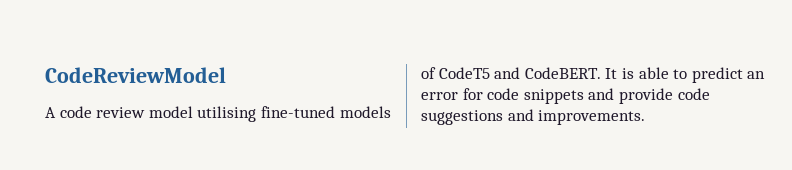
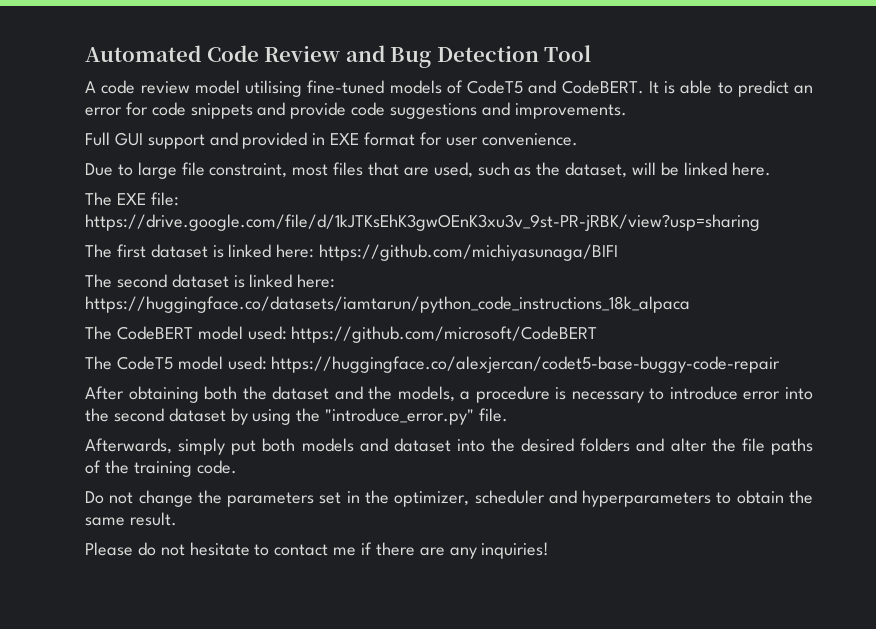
[45,67,226,83] CodeReviewModel -> [85,45,592,68] Automated Code Review and Bug Detection Tool
(646, 117) none -> [85,132,578,149] [85,162,771,179] [85,192,179,206] [85,214,760,231] [85,244,619,261] [85,274,336,288] [85,296,690,313] [85,326,598,343] [85,356,781,373] [85,386,813,403] [85,408,509,425] [85,438,813,455] [85,460,237,477] [85,490,814,507] [85,512,177,526] [85,542,550,559] // Full GUI support and provided in EXE format for user convenience. // Due to large file constraint, most files that are used, such as the dataset, will be linked here. // The EXE file: https://drive.google.com/file/d/1kJTKsEhK3gwOEnK3xu3v_9st-PR-jRBK/view?usp=sharing // The first dataset is linked here: https://github.com/michiyasunaga/BIFI // The second dataset is linked here: https://huggingface.co/datasets/iamtarun/python_code_instructions_18k_alpaca // The CodeBERT model used: https://github.com/microsoft/CodeBERT // The CodeT5 model used: https://huggingface.co/alexjercan/codet5-base-buggy-code-repair // After obtaining both the dataset and the models, a procedure is necessary to introduce error into the second dataset by using the "introduce_error.py" file. // Afterwards, simply put both models and dataset into the desired folders and alter the file paths of the training code. // Do not change the parameters set in the optimizer, scheduler and hyperparameters to obtain the same result. // Please do not hesitate to contact me if there are any inquiries!

